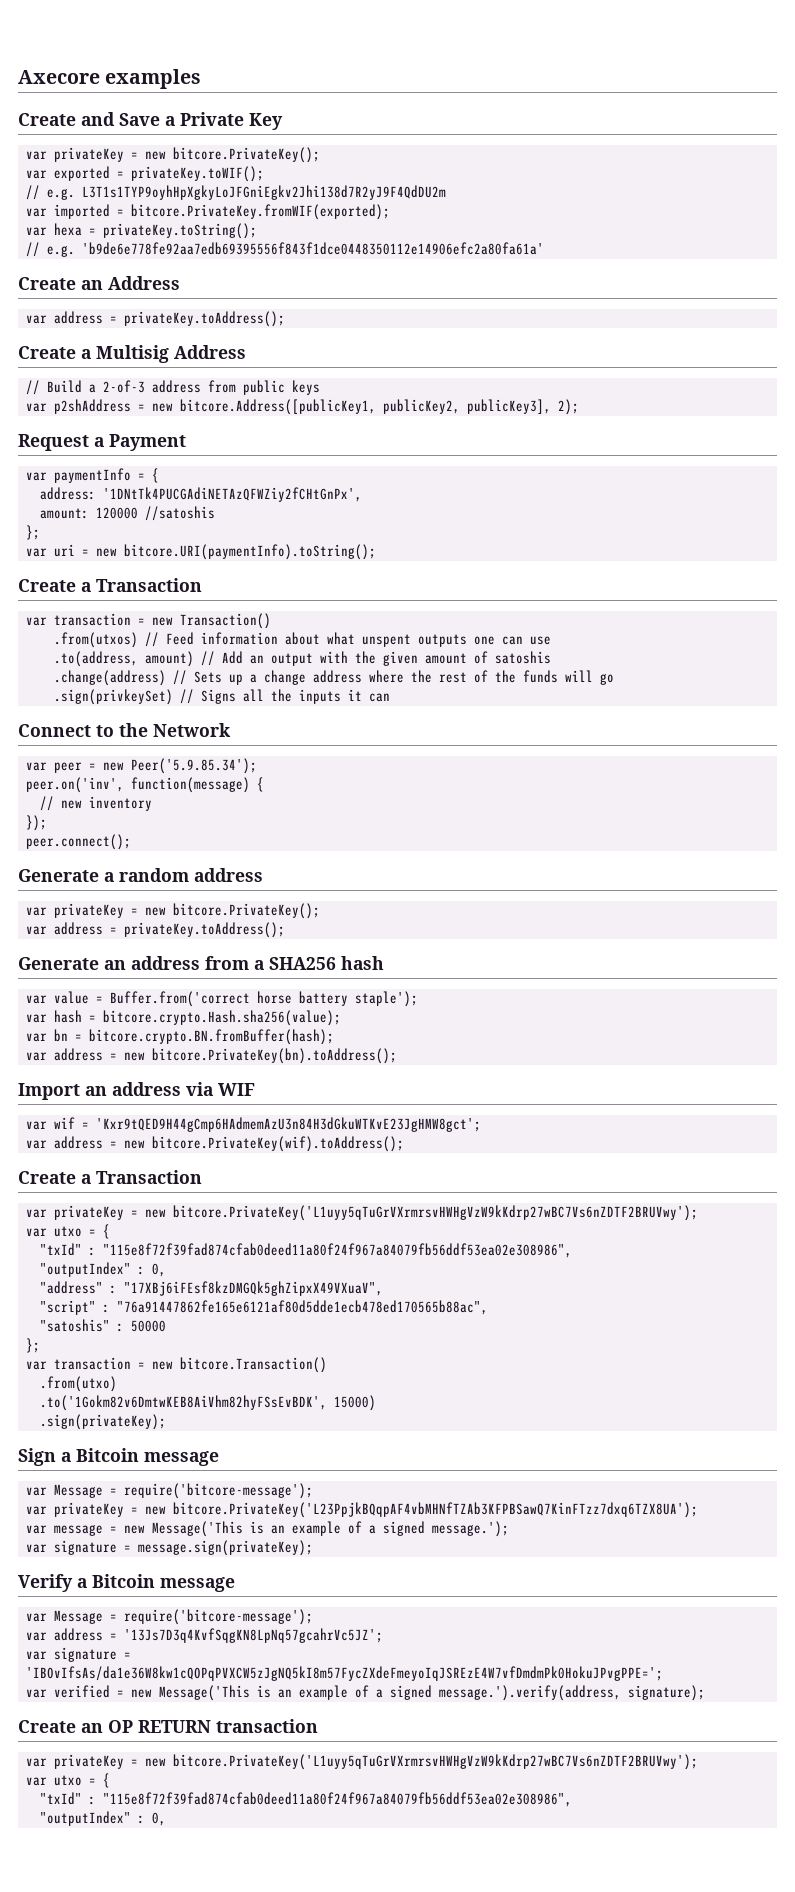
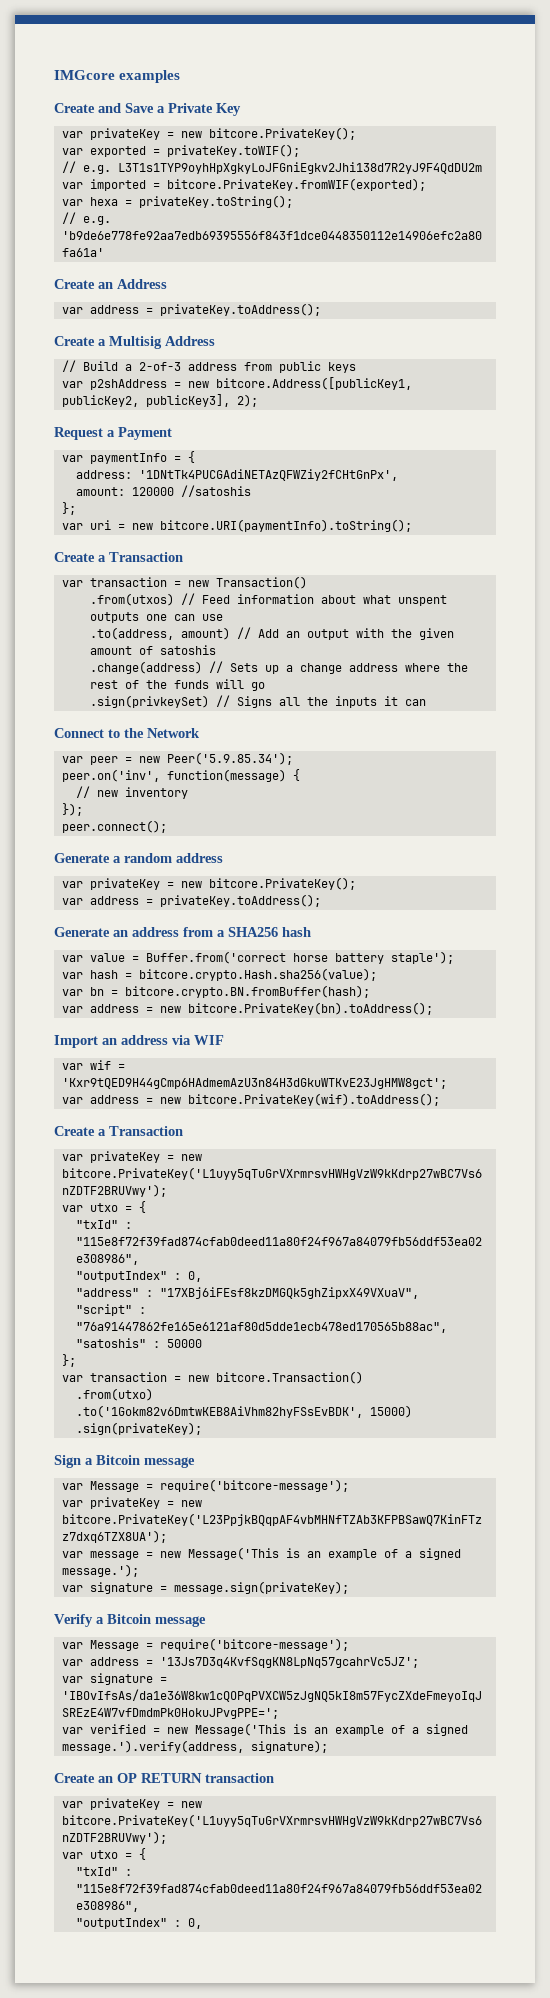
[18,70,100,84] Axecore -> [54,70,115,80] IMGcore

